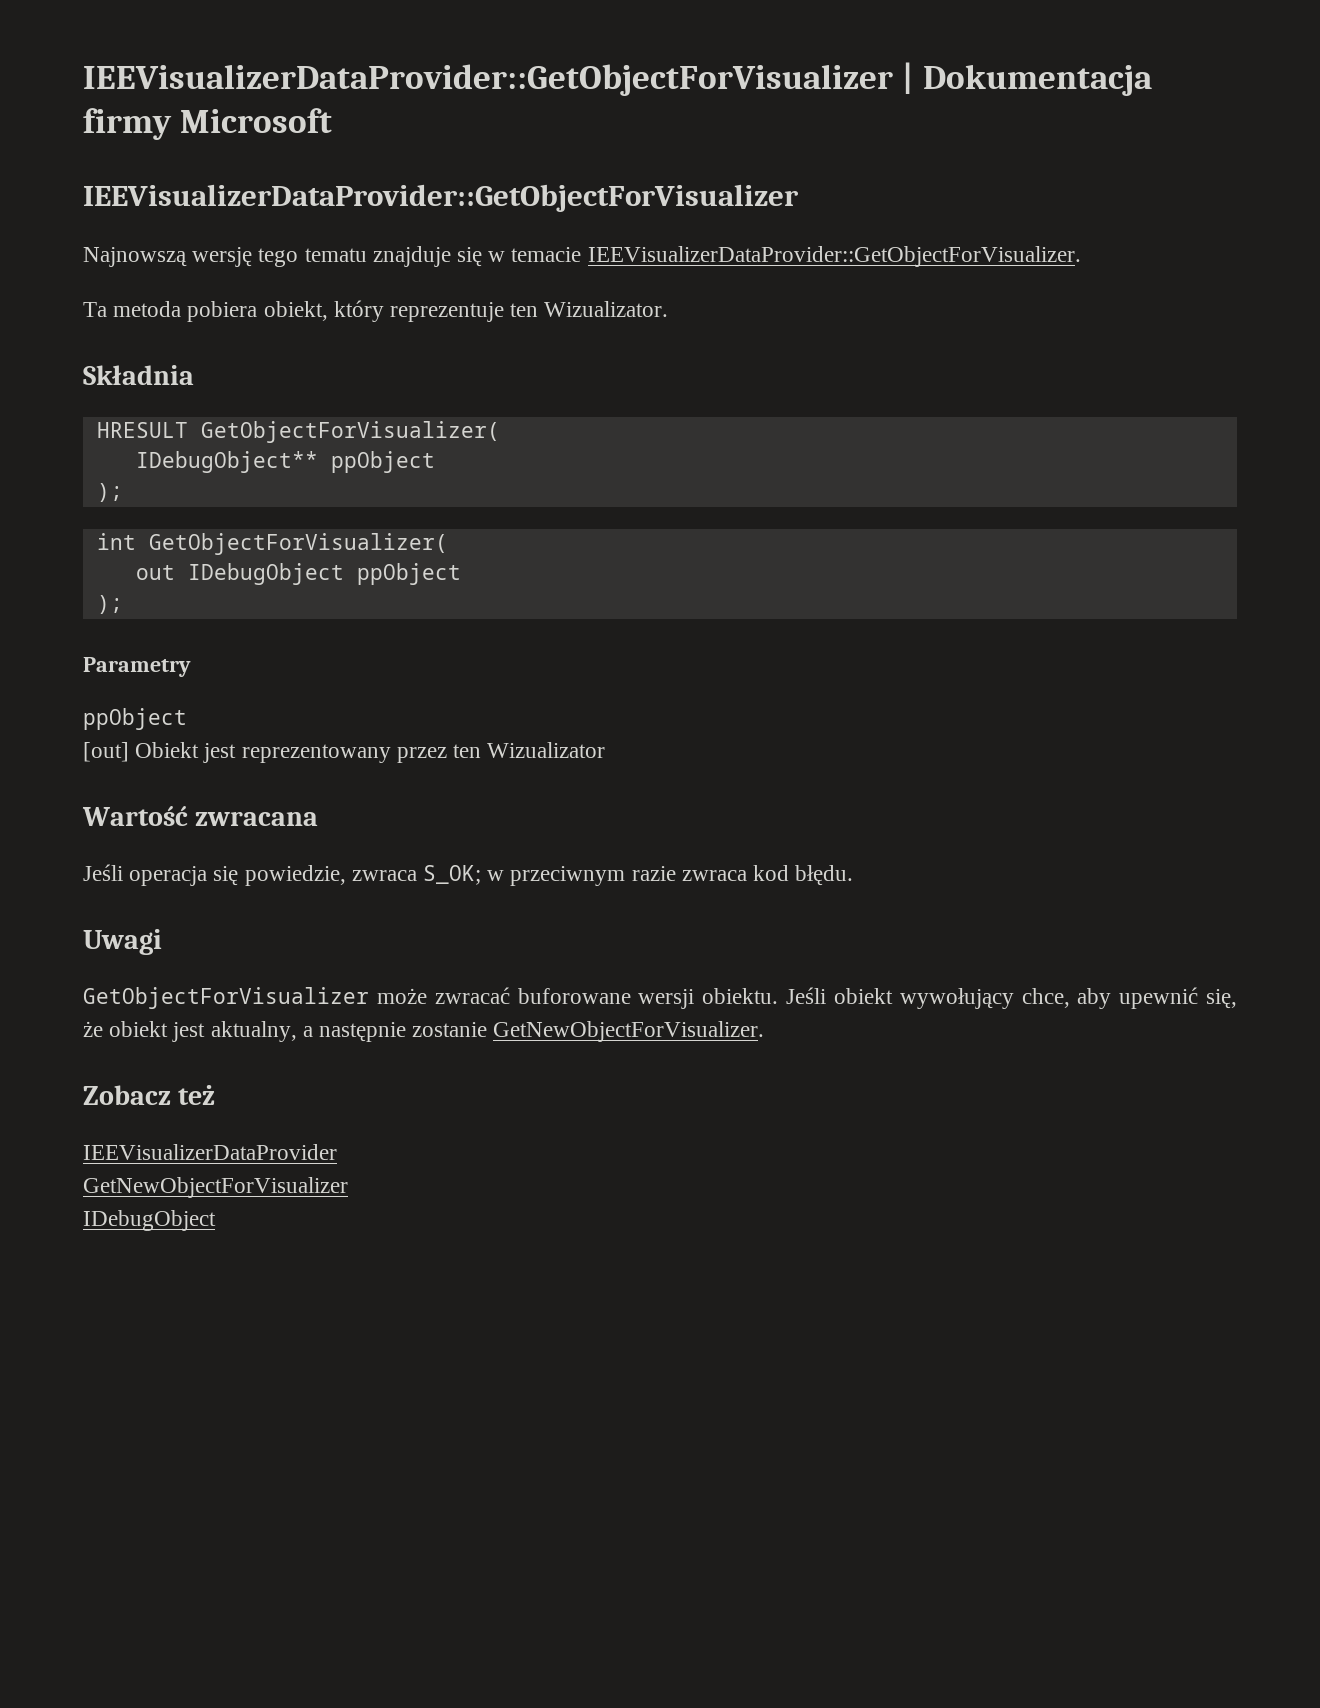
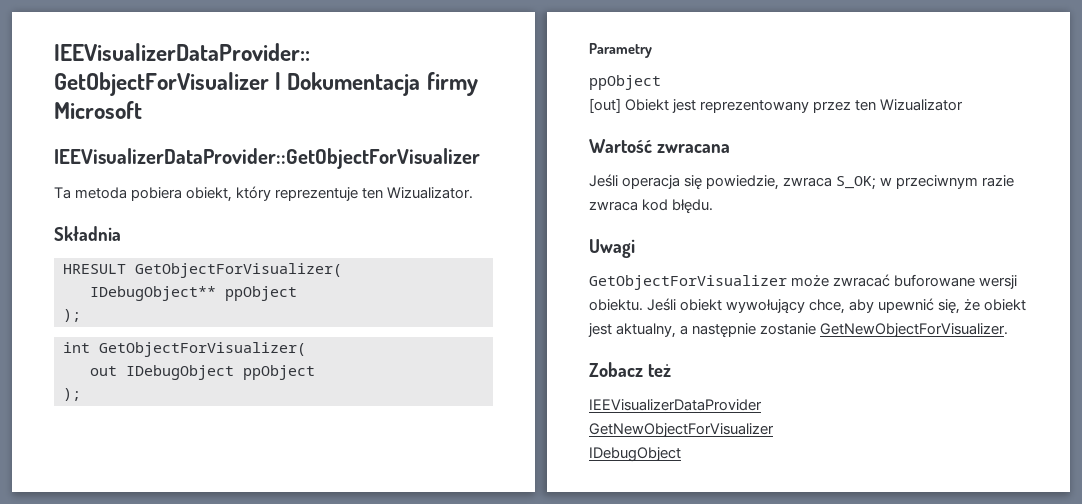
[83,246,1081,267] // Najnowszą wersję tego tematu znajduje się w temacie IEEVisualizerDataProvider::GetObjectForVisualizer. -> (480, 158) none

